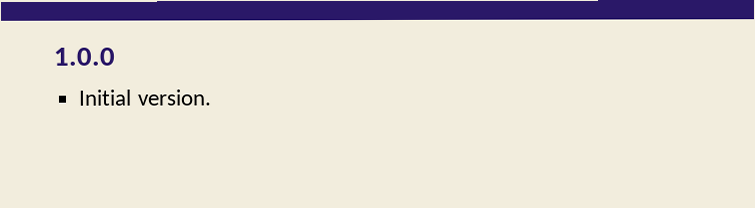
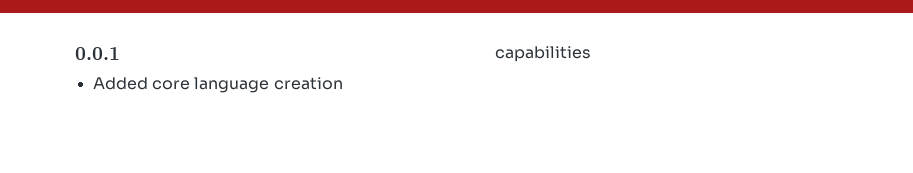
[53,47,115,66] [78,89,212,106] 1.0.0 // Initial version. -> [75,47,120,60] [92,77,343,93] [494,46,591,62] 0.0.1 // Added core language creation capabilities

